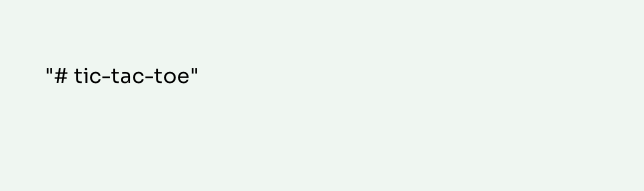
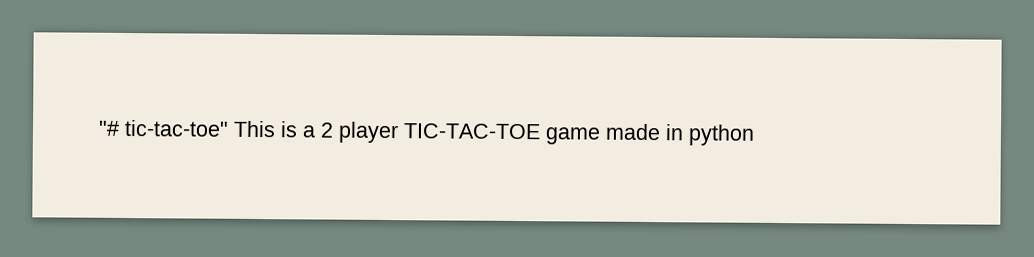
(199, 75) none -> [233,120,755,146] This is a 2 player TIC-TAC-TOE game made in python

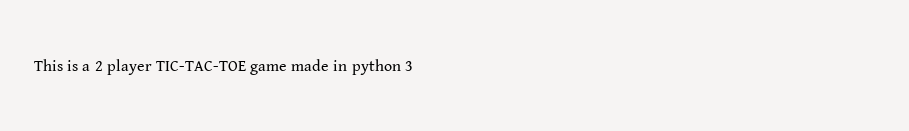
[98,119,229,137] "# tic-tac-toe" -> (34, 65) none
(755, 135) none -> [404,61,413,71] 3

